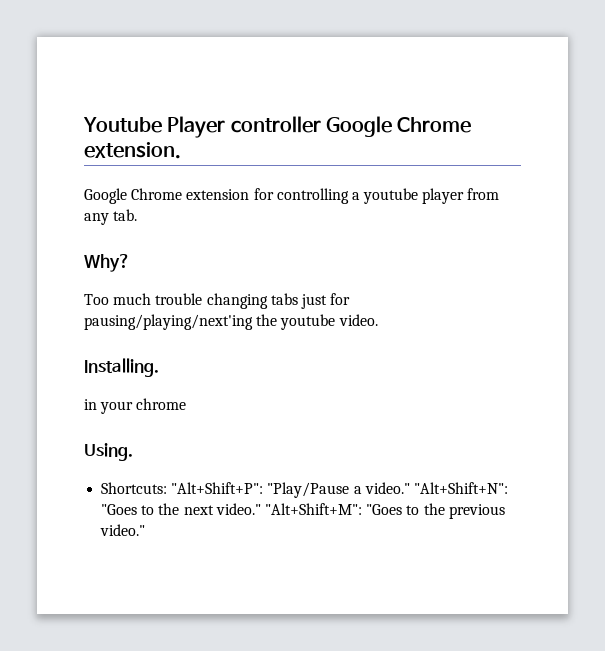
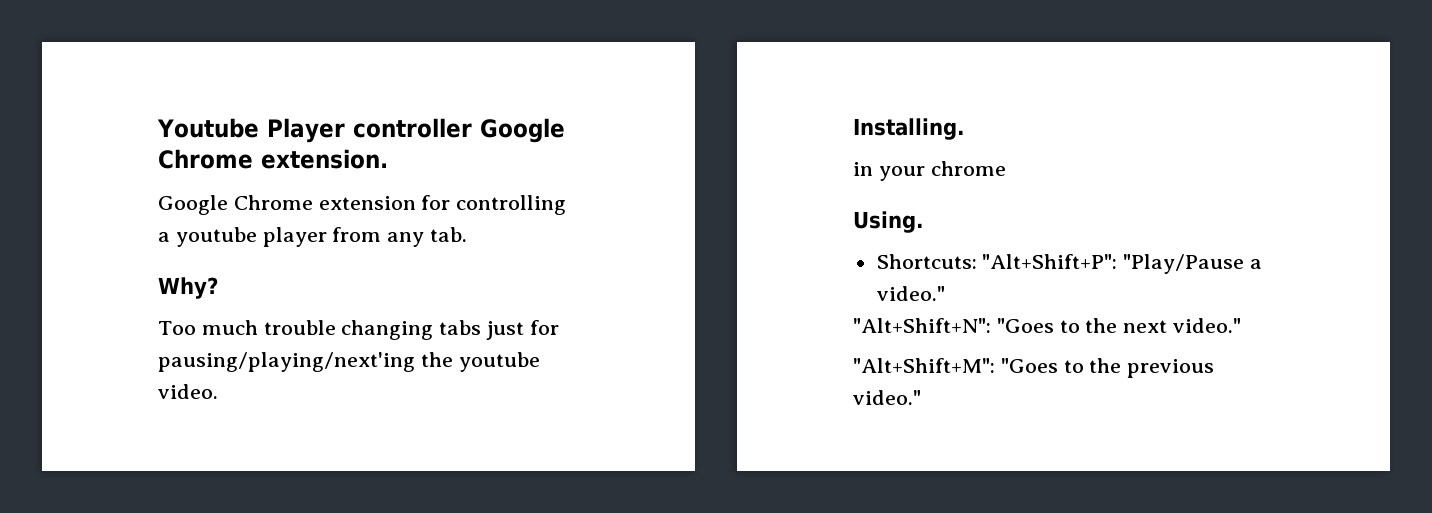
(410, 488) none -> (945, 293) //
(261, 509) none -> (1242, 325) //

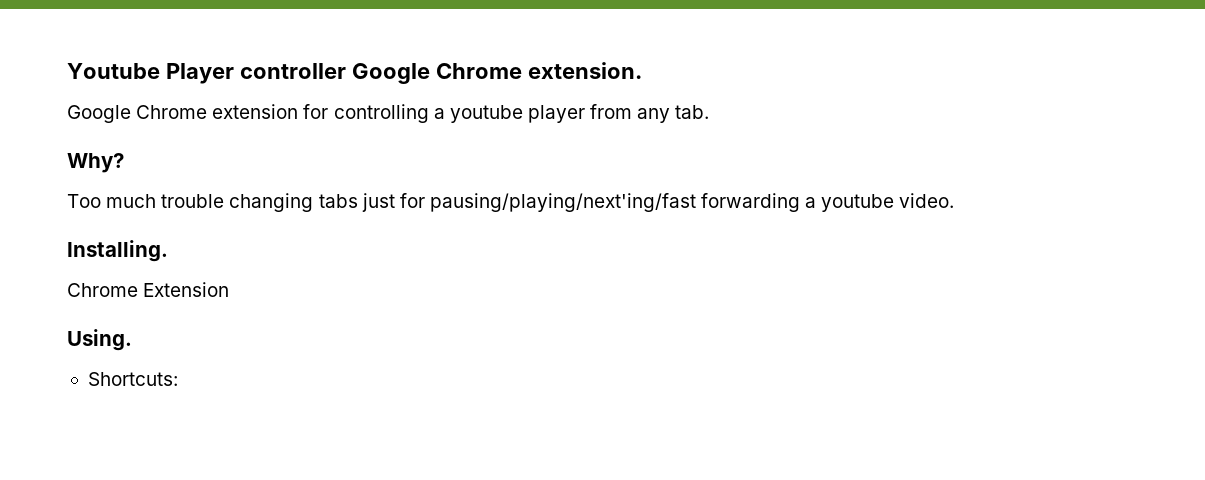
[158,352,453,372] pausing/playing/next'ing the -> [429,193,817,212] pausing/playing/next'ing/fast forwarding a
[853,161,1006,181] in your chrome -> [67,282,230,297] Chrome Extension
[982,254,1263,274] [876,286,945,301] [853,318,1242,333] [853,358,1215,378] [853,390,921,405] "Alt+Shift+P": "Play/Pause a video." // "Alt+Shift+N": "Goes to the next video." // "Alt+Shift+M": "Goes to the previous video." -> (178, 379) none

